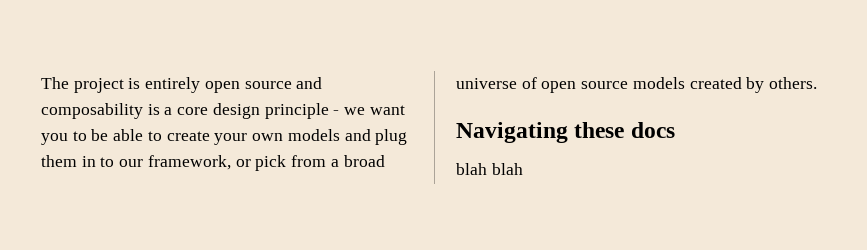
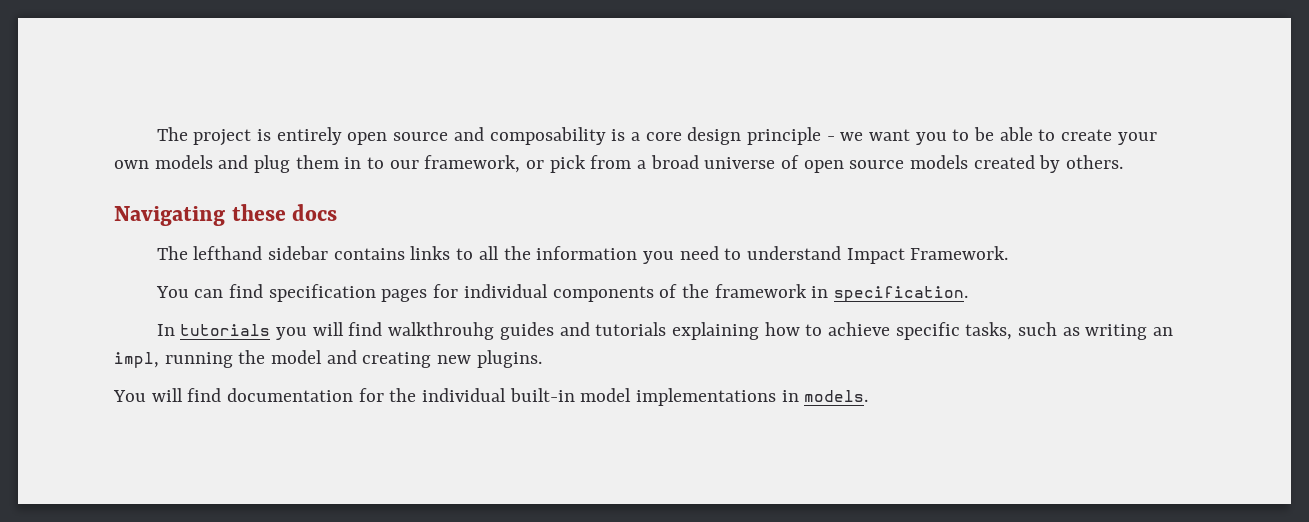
[456,163,523,175] blah blah -> [156,246,1009,264] [155,284,968,302] [156,322,1173,340] [114,350,542,368] [113,388,869,406] The lefthand sidebar contains links to all the information you need to understand Impact Framework. // You can find specification pages for individual components of the framework in specification. // In tutorials you will find walkthrouhg guides and tutorials explaining how to achieve specific tasks, such as writing an impl, running the model and creating new plugins. // You will find documentation for the individual built-in model implementations in models.

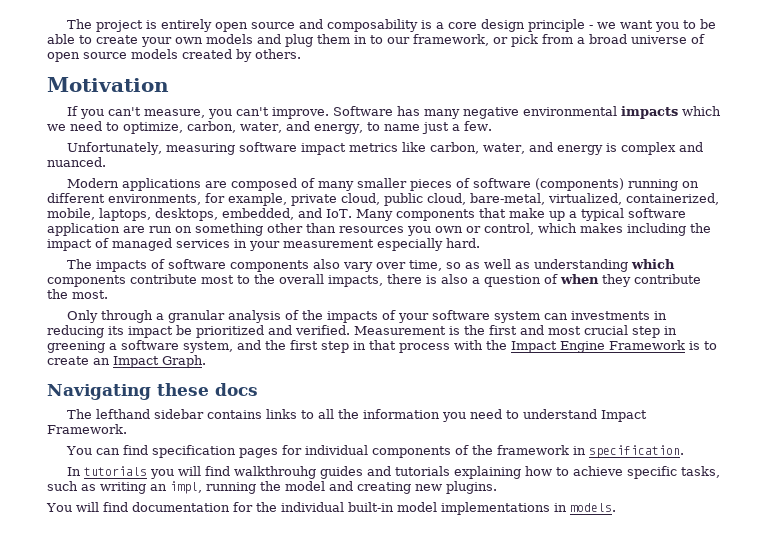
(1124, 162) none -> [47,77,169,92] [67,106,722,119] [47,121,492,134] [67,142,704,155] [47,157,106,167] [67,178,700,191] [47,193,719,206] [47,208,686,221] [47,223,711,236] [47,238,480,251] [67,259,676,272] [47,274,701,287] [47,289,108,299] [67,310,668,323] [47,325,677,338] [47,340,717,353] [47,355,206,368] // Motivation // If you can't measure, you can't improve. Software has many negative environmental impacts which we need to optimize, carbon, water, and energy, to name just a few. // Unfortunately, measuring software impact metrics like carbon, water, and energy is complex and nuanced. // Modern applications are composed of many smaller pieces of software (components) running on different environments, for example, private cloud, public cloud, bare-metal, virtualized, containerized, mobile, laptops, desktops, embedded, and IoT. Many components that make up a typical software application are run on something other than resources you own or control, which makes including the impact of managed services in your measurement especially hard. // The impacts of software components also vary over time, so as well as understanding which components contribute most to the overall impacts, there is also a question of when they contribute the most. // Only through a granular analysis of the impacts of your software system can investments in reducing its impact be prioritized and verified. Measurement is the first and most crucial step in greening a software system, and the first step in that process with the Impact Engine Framework is to create an Impact Graph.

